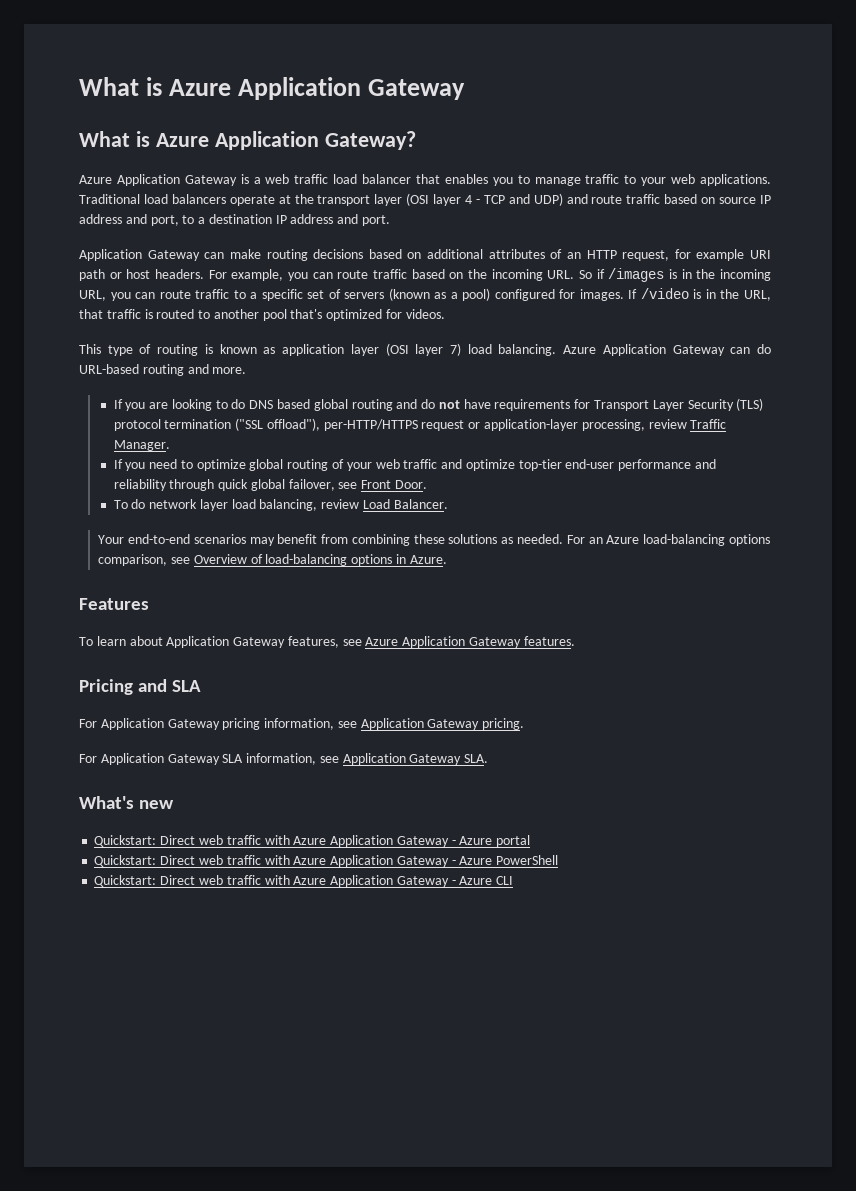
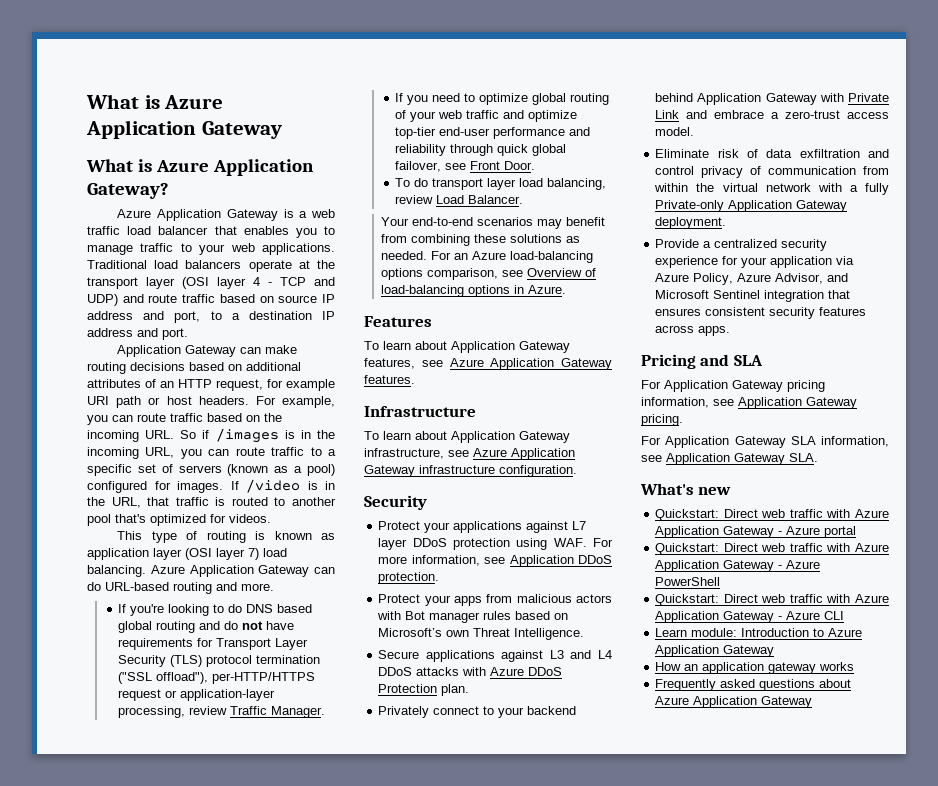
[125,402,169,411] you are -> [130,604,165,616] you're
[149,499,198,509] network -> [432,178,484,190] transport
(575, 641) none -> [364,406,476,417] [364,431,570,443] [364,448,575,460] [364,465,577,477] [364,495,427,510] [378,521,587,533] [378,538,613,550] [378,555,612,567] [378,572,440,584] [378,594,612,606] [377,611,569,623] [378,628,585,640] [378,650,612,662] [378,667,563,676] [378,684,470,696] [378,706,577,718] [655,93,889,105] [655,110,889,119] [655,127,695,136] [655,149,889,158] [655,166,889,178] [654,183,889,195] [655,200,848,212] [655,217,727,229] [655,239,828,251] [655,256,855,268] [655,273,849,285] [655,290,851,302] [655,307,867,319] [655,325,731,336] // Infrastructure // To learn about Application Gateway infrastructure, see Azure Application Gateway infrastructure configuration. // Security // Protect your applications against L7 layer DDoS protection using WAF. For more information, see Application DDoS protection. // Protect your apps from malicious actors with Bot manager rules based on Microsoft’s own Threat Intelligence. // Secure applications against L3 and L4 DDoS attacks with Azure DDoS Protection plan. // Privately connect to your backend behind Application Gateway with Private Link and embrace a zero-trust access model. // Eliminate risk of data exfiltration and control privacy of communication from within the virtual network with a fully Private-only Application Gateway deployment. // Provide a centralized security experience for your application via Azure Policy, Azure Advisor, and Microsoft Sentinel integration that ensures consistent security features across apps.
(514, 880) none -> [655,628,863,637] [655,645,775,657] [655,662,855,674] [655,679,852,691] [655,696,813,708] // Learn module: Introduction to Azure Application Gateway // How an application gateway works // Frequently asked questions about Azure Application Gateway

